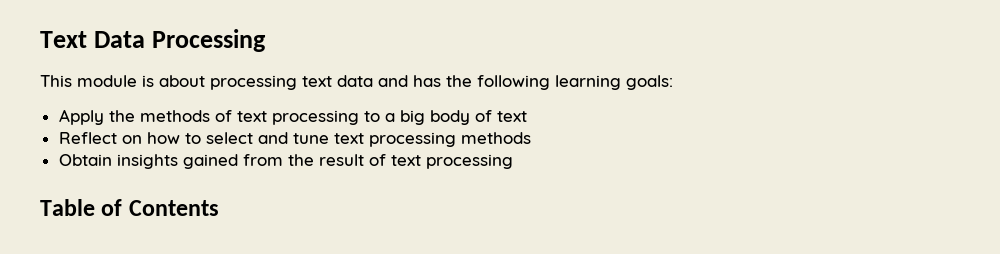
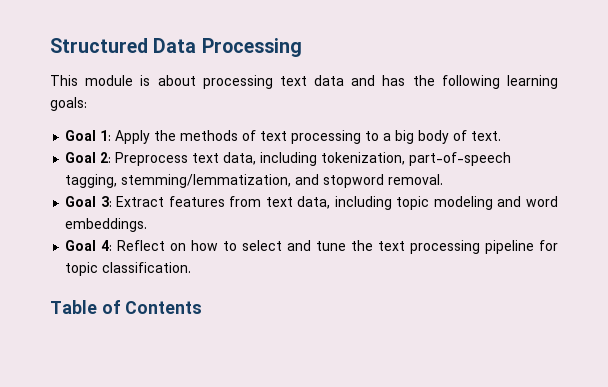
[40,31,87,48] Text -> [50,38,148,53] Structured
(673, 82) none -> [65,130,112,141] Goal 1:
[496,111,527,122] text // -> [471,131,502,141] [65,152,512,166] [65,174,444,188] [65,196,558,210] [65,218,148,232] [65,240,113,251] text. // Goal 2: Preprocess text data, including tokenization, part-of-speech tagging, stemming/lemmatization, and stopword removal. // Goal 3: Extract features from text data, including topic modeling and word embeddings. // Goal 4:
[333,132,531,147] [58,154,513,169] text processing methods // Obtain insights gained from the result of text processing -> [351,240,558,254] [65,262,192,276] the text processing pipeline for topic classification.

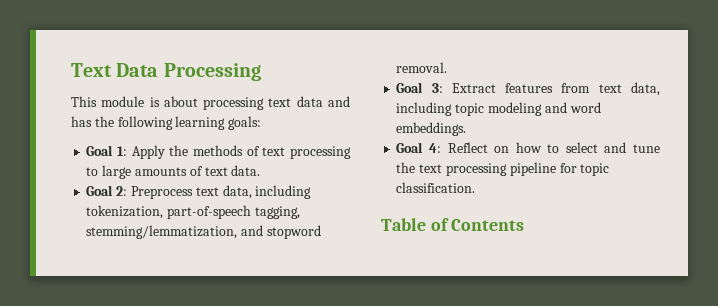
[50,38,148,53] Structured -> [71,63,112,77] Text
[383,130,502,144] a big body of text. -> [102,165,261,179] large amounts of text data.

